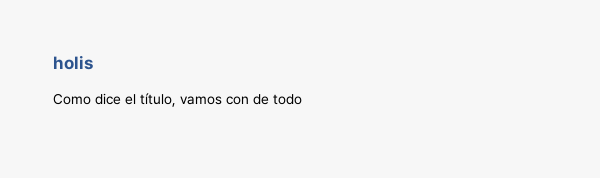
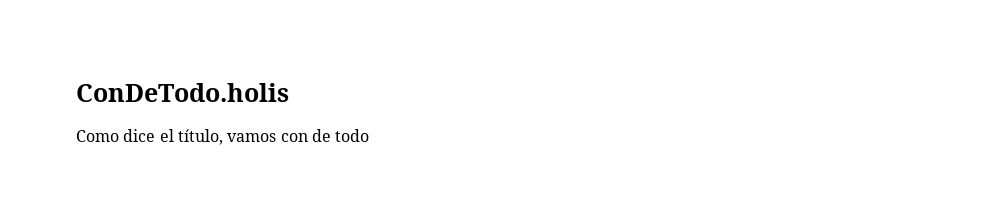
[53,55,93,70] holis -> [76,83,289,102] ConDeTodo.holis

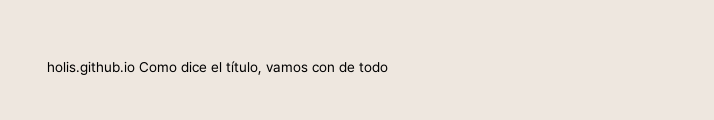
[76,83,289,102] ConDeTodo.holis // -> [47,61,135,75] holis.github.io

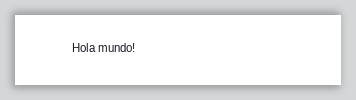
[47,61,388,75] holis.github.io Como dice el título, vamos con de todo -> [72,43,136,52] Hola mundo!

